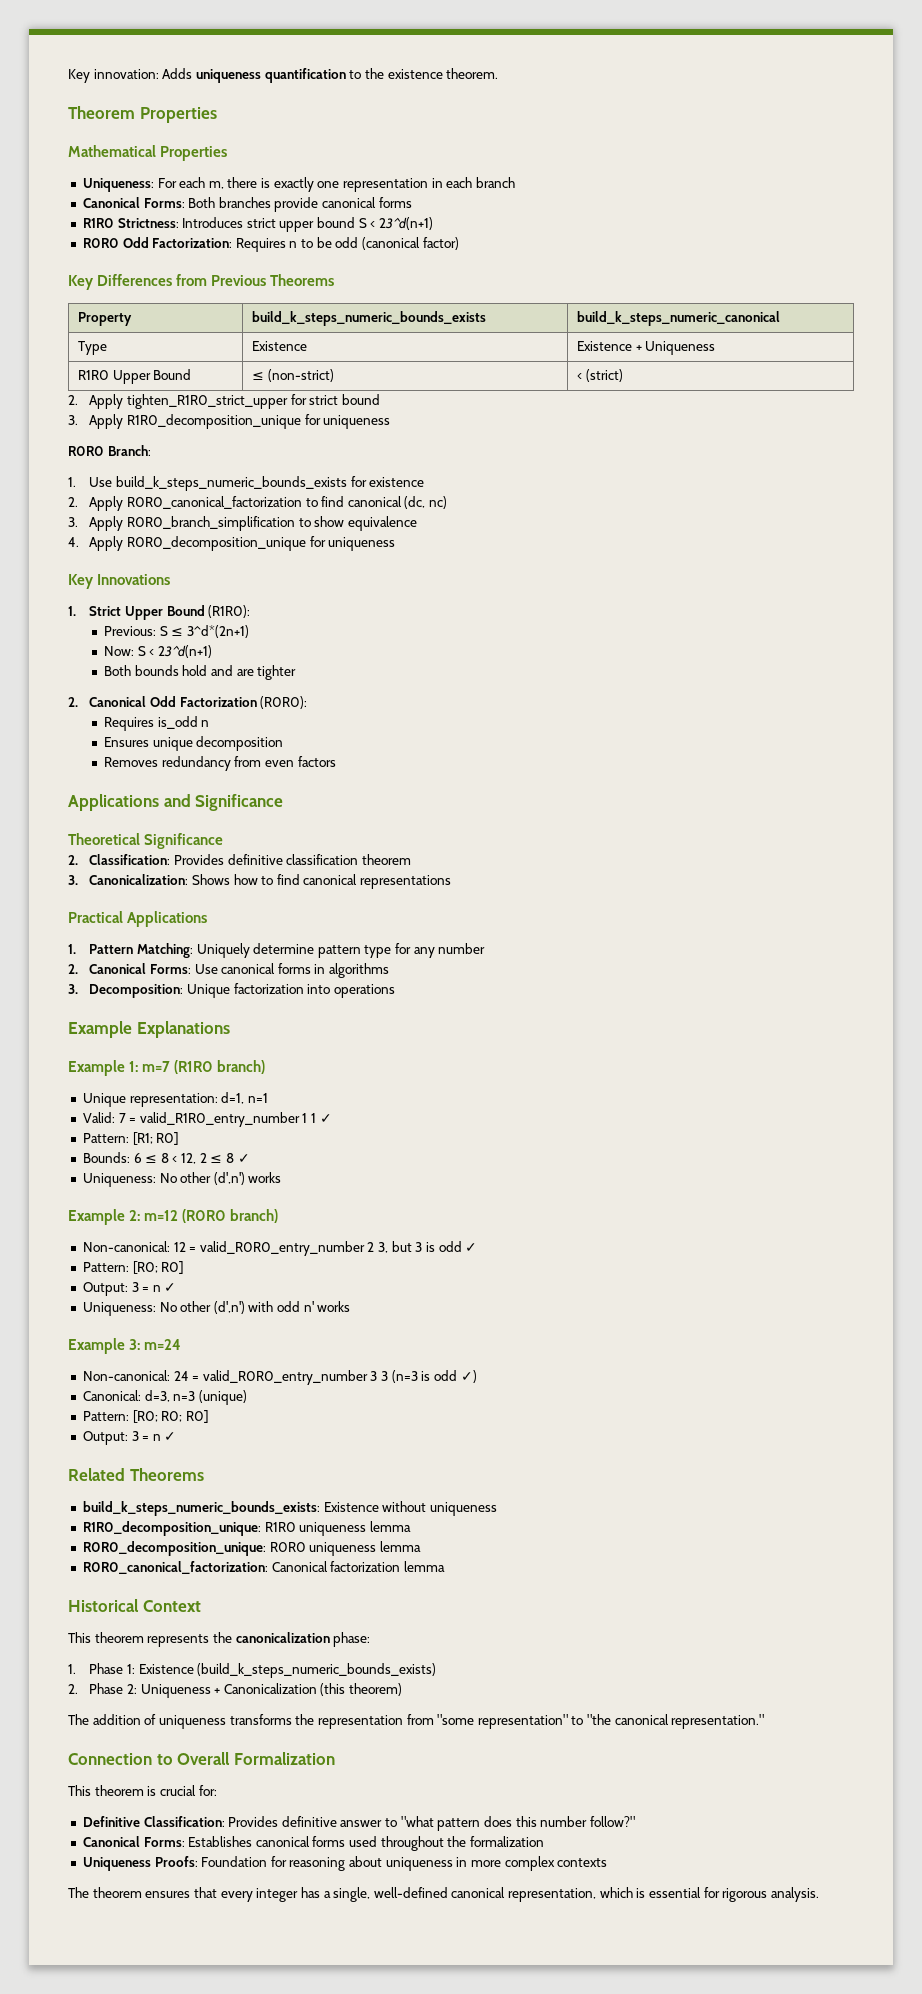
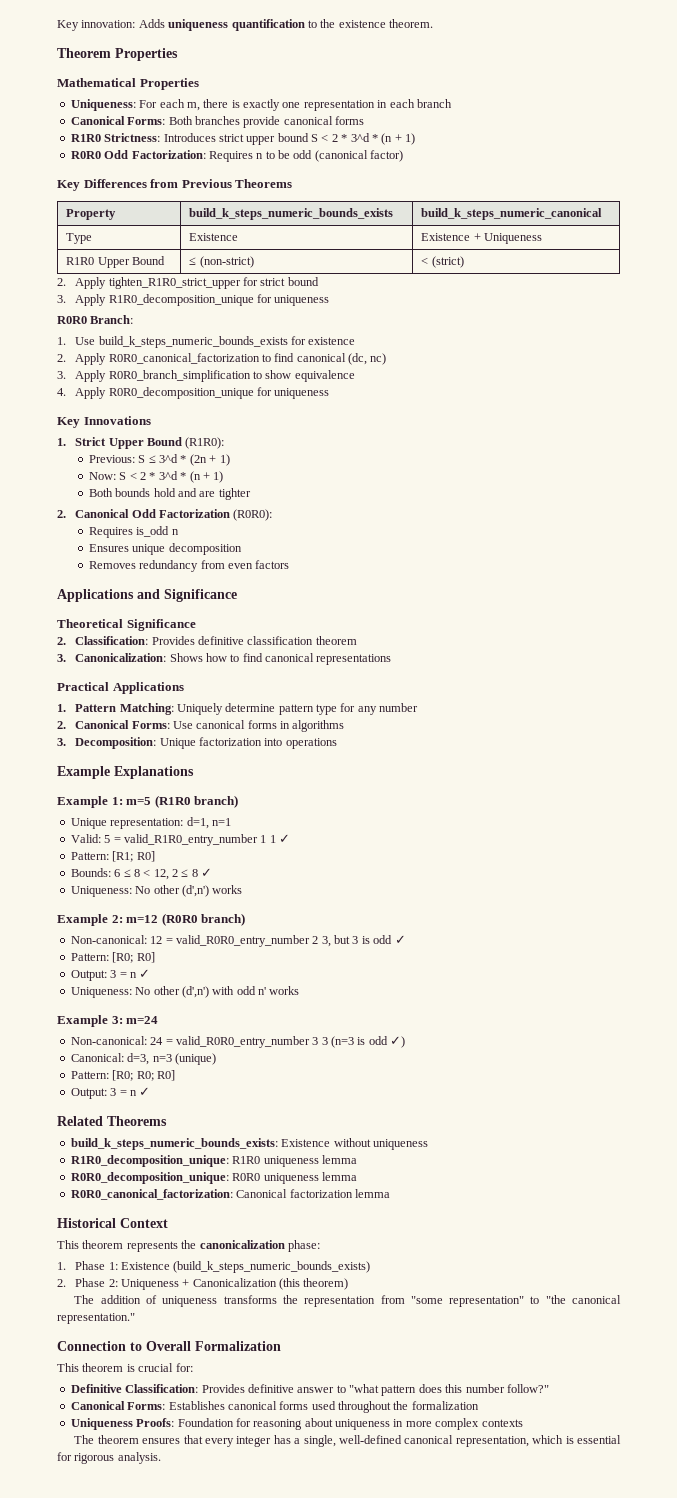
[379,217,434,230] 23^d(n+1) -> [331,133,415,145] 2 * 3^d * (n + 1)
[187,625,250,638] [104,645,213,658] 3^d*(2n+1) // Now: S < 23^d(n+1) -> [159,454,230,466] [88,471,224,483] 3^d * (2n + 1) // Now: S < 2 * 3^d * (n + 1)
[142,1061,171,1072] m=7 -> [126,797,152,805] m=5
[118,1113,126,1123] 7 -> [104,835,111,843] 5

